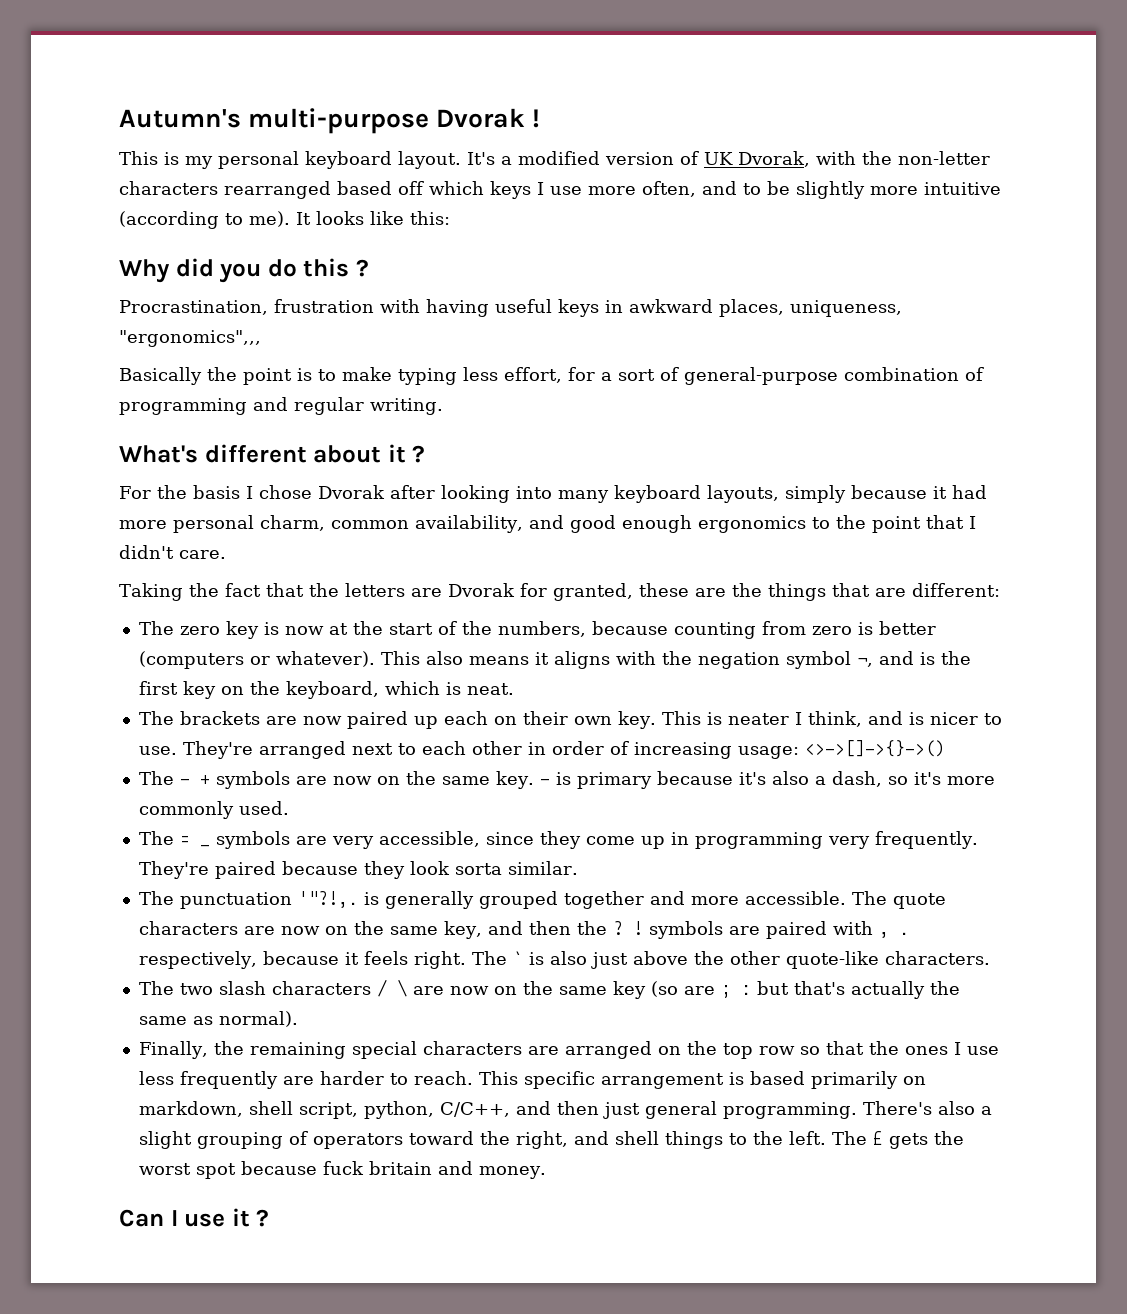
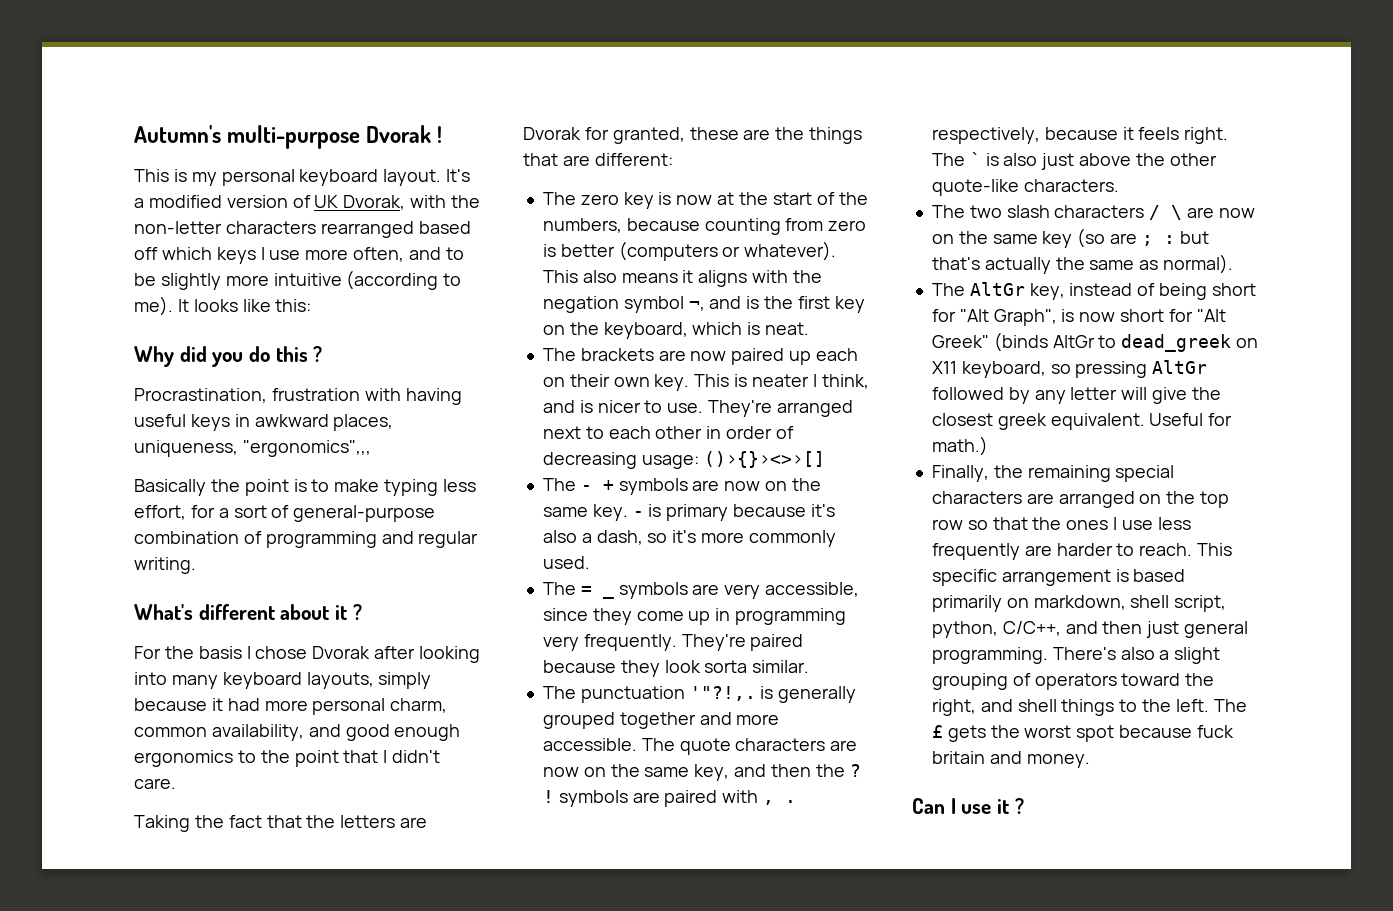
[633,740,945,759] increasing usage: <>->[]->{}->() -> [542,451,825,469] decreasing usage: ()>{}><>>[]
(298, 1019) none -> [931,282,1256,300] [931,309,1226,326] [931,332,1259,352] [931,360,1208,378] [931,387,1221,404] [931,413,1233,430] [931,436,988,456] // The AltGr key, instead of being short for "Alt Graph", is now short for "Alt Greek" (binds AltGr to dead_greek on X11 keyboard, so pressing AltGr followed by any letter will give the closest greek equivalent. Useful for math.)

